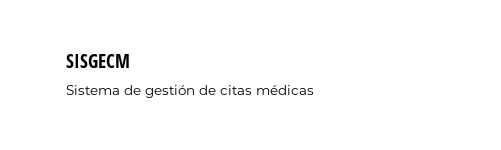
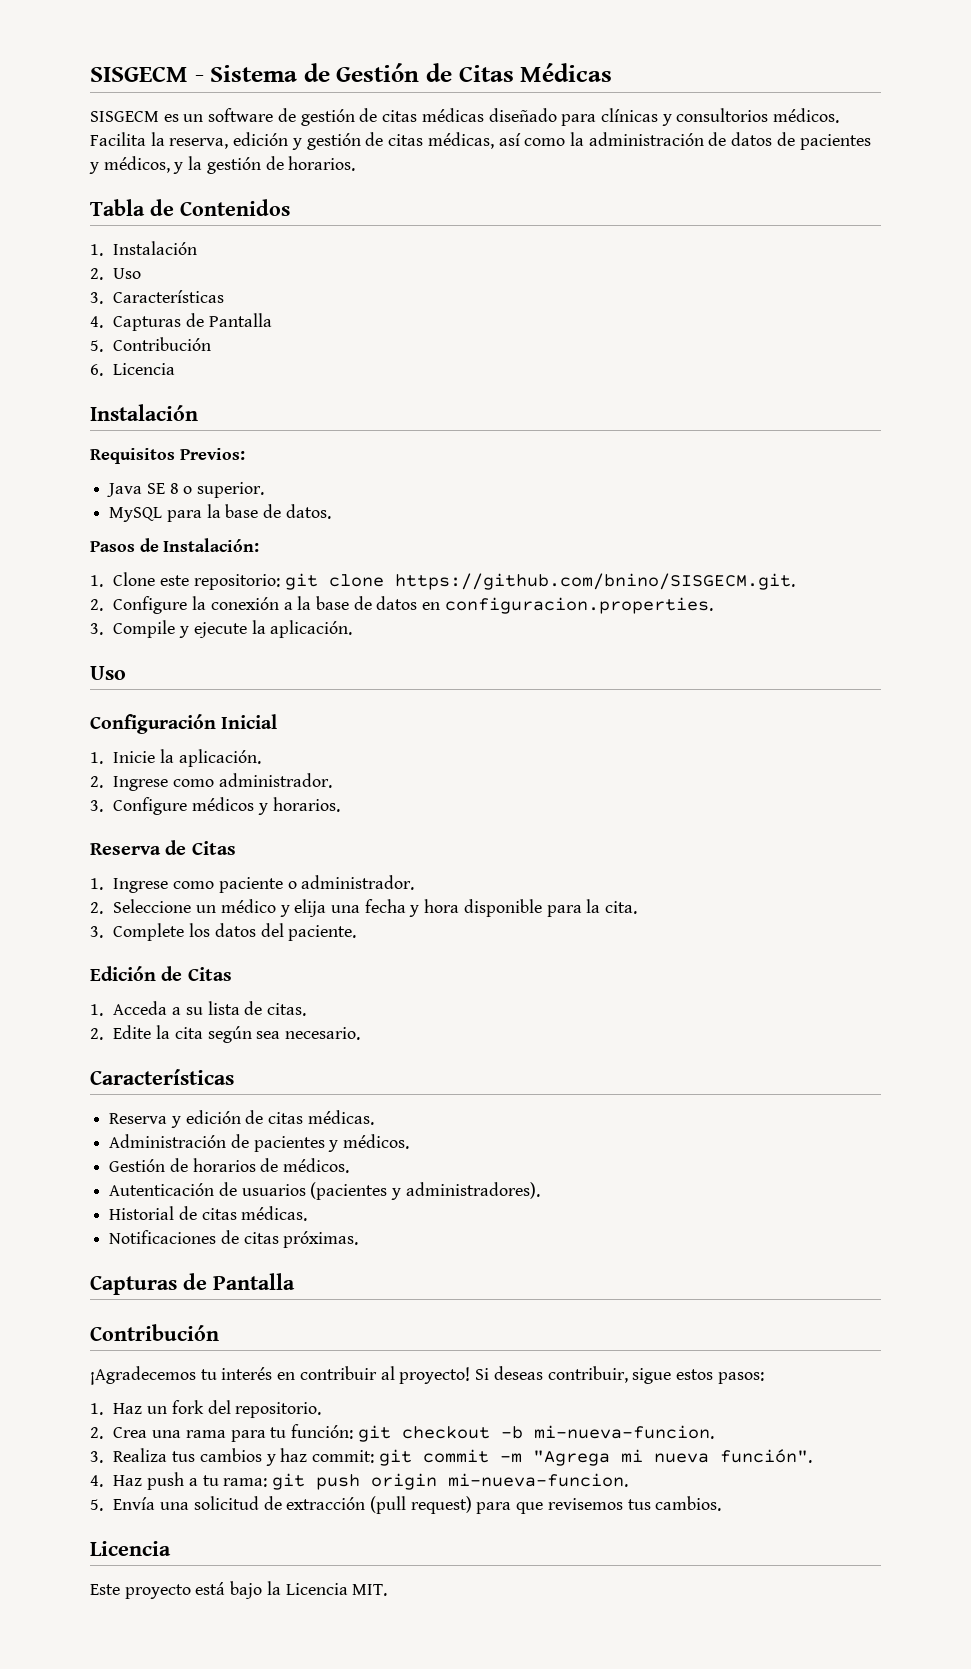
[66,54,130,68] [66,85,120,95] SISGECM // Sistema -> [90,63,613,82] [90,108,274,122] SISGECM - Sistema de Gestión de Citas Médicas // SISGECM es un software
(314, 90) none -> [488,108,840,126] [90,132,871,150] [89,156,356,174] [90,199,290,216] [90,241,198,256] [90,268,142,280] [90,290,225,304] [90,313,272,331] [90,337,212,352] [90,363,176,376] [90,404,198,421] [90,448,245,464] [107,482,265,498] [109,504,331,522] [90,538,260,552] [90,572,795,590] [90,596,713,614] [90,620,353,638] [90,666,126,680] [90,714,278,734] [90,749,261,767] [90,773,332,791] [90,797,340,815] [90,840,236,855] [90,875,415,893] [90,899,638,917] [90,923,357,941] [90,966,232,981] [90,1001,307,1016] [90,1025,361,1043] [90,1069,234,1085] [109,1110,374,1128] [109,1134,410,1152] [109,1158,350,1173] [109,1182,540,1200] [109,1206,308,1221] [109,1230,359,1248] [90,1273,295,1295] [90,1324,219,1341] [90,1366,764,1385] [90,1400,322,1418] [90,1424,714,1442] [90,1448,812,1466] [90,1472,629,1490] [90,1496,722,1514] [90,1541,171,1556] [90,1581,388,1599] diseñado para clínicas y consultorios médicos. Facilita la reserva, edición y gestión de citas médicas, así como la administración de datos de pacientes y médicos, y la gestión de horarios. // Tabla de Contenidos // 1. Instalación // 2. Uso // 3. Características // 4. Capturas de Pantalla // 5. Contribución // 6. Licencia // Instalación // Requisitos Previos: // Java SE 8 o superior. // MySQL para la base de datos. // Pasos de Instalación: // 1. Clone este repositorio: git clone https://github.com/bnino/SISGECM.git. // 2. Configure la conexión a la base de datos en configuracion.properties. // 3. Compile y ejecute la aplicación. // Uso // Configuración Inicial // 1. Inicie la aplicación. // 2. Ingrese como administrador. // 3. Configure médicos y horarios. // Reserva de Citas // 1. Ingrese como paciente o administrador. // 2. Seleccione un médico y elija una fecha y hora disponible para la cita. // 3. Complete los datos del paciente. // Edición de Citas // 1. Acceda a su lista de citas. // 2. Edite la cita según sea necesario. // Características // Reserva y edición de citas médicas. // Administración de pacientes y médicos. // Gestión de horarios de médicos. // Autenticación de usuarios (pacientes y administradores). // Historial de citas médicas. // Notificaciones de citas próximas. // Capturas de Pantalla // Contribución // ¡Agradecemos tu interés en contribuir al proyecto! Si deseas contribuir, sigue estos pasos: // 1. Haz un fork del repositorio. // 2. Crea una rama para tu función: git checkout -b mi-nueva-funcion. // 3. Realiza tus cambios y haz commit: git commit -m "Agrega mi nueva función". // 4. Haz push a tu rama: git push origin mi-nueva-funcion. // 5. Envía una solicitud de extracción (pull request) para que revisemos tus cambios. // Licencia // Este proyecto está bajo la Licencia MIT.

